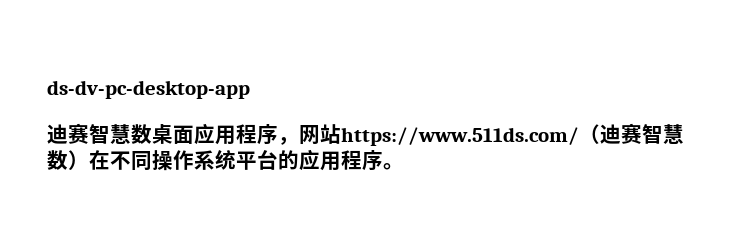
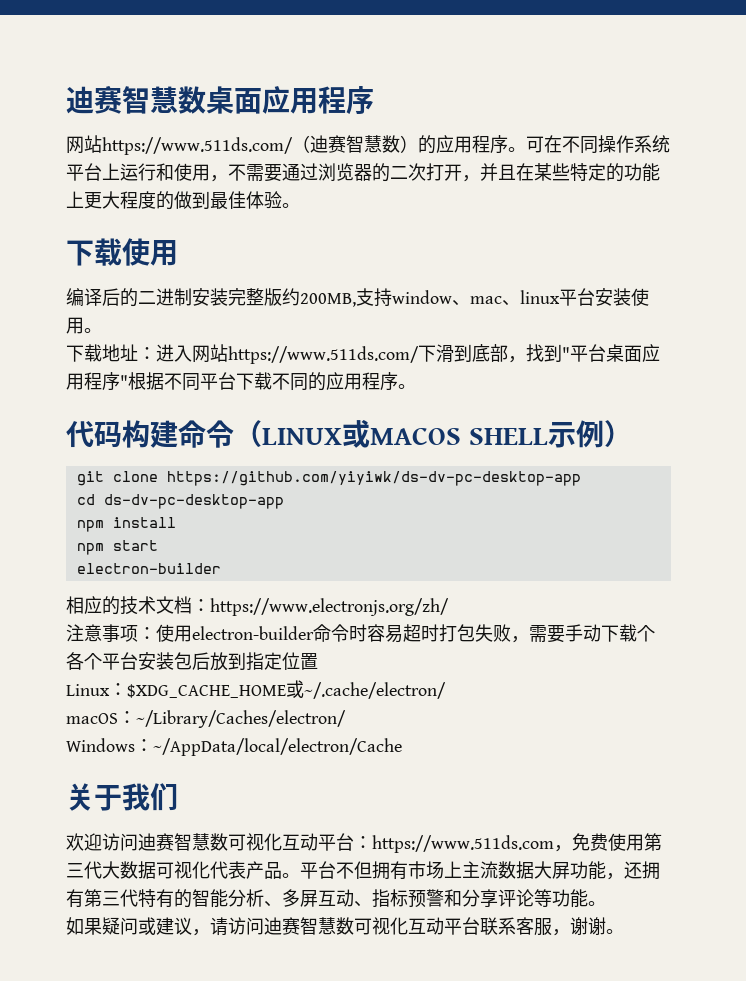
[47,80,250,99] ds-dv-pc-desktop-app // -> (66, 100) none
[278,137,299,145] ， -> (374, 100) //
(89, 160) none -> [418,135,544,154] 的应用程序。可
[278,149,383,171] 的应用程序 -> [102,163,660,182] [66,191,300,210] [66,238,178,266] [66,288,649,307] [66,317,102,334] [66,344,660,364] [66,372,416,391] [66,419,632,448] [76,471,581,486] [76,494,284,509] [76,517,176,532] [76,540,158,555] [76,563,221,574] [66,596,449,616] [66,624,655,643] [66,652,318,671] [66,680,446,699] [66,710,346,728] [66,738,402,756] [66,783,178,811] [66,833,662,853] [66,861,660,880] [66,889,606,908] [66,917,606,936] 上运行和使用，不需要通过浏览器的二次打开，并且在某些特定的功能上更大程度的做到最佳体验。 // 下载使用 // 编译后的二进制安装完整版约200MB,支持window、mac、linux平台安装使用。 // 下载地址：进入网站https://www.511ds.com/下滑到底部，找到"平台桌面应用程序"根据不同平台下载不同的应用程序。 // 代码构建命令（LINUX或MACOS SHELL示例） // git clone https://github.com/yiyiwk/ds-dv-pc-desktop-app // cd ds-dv-pc-desktop-app // npm install // npm start // electron-builder // 相应的技术文档：https://www.electronjs.org/zh/ // 注意事项：使用electron-builder命令时容易超时打包失败，需要手动下载个各个平台安装包后放到指定位置 // Linux：$XDG_CACHE_HOME或~/.cache/electron/ // macOS：~/Library/Caches/electron/ // Windows：~/AppData/local/electron/Cache // 关于我们 // 欢迎访问迪赛智慧数可视化互动平台：https://www.511ds.com，免费使用第三代大数据可视化代表产品。平台不但拥有市场上主流数据大屏功能，还拥有第三代特有的智能分析、多屏互动、指标预警和分享评论等功能。 // 如果疑问或建议，请访问迪赛智慧数可视化互动平台联系客服，谢谢

